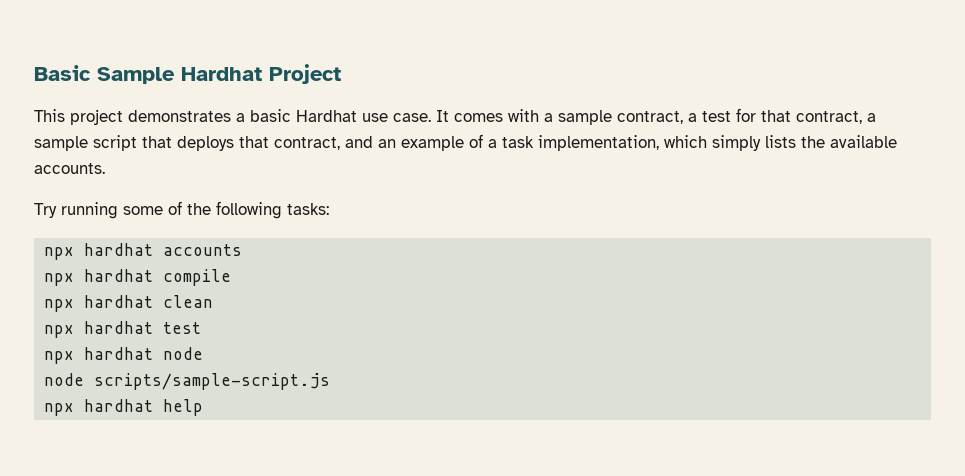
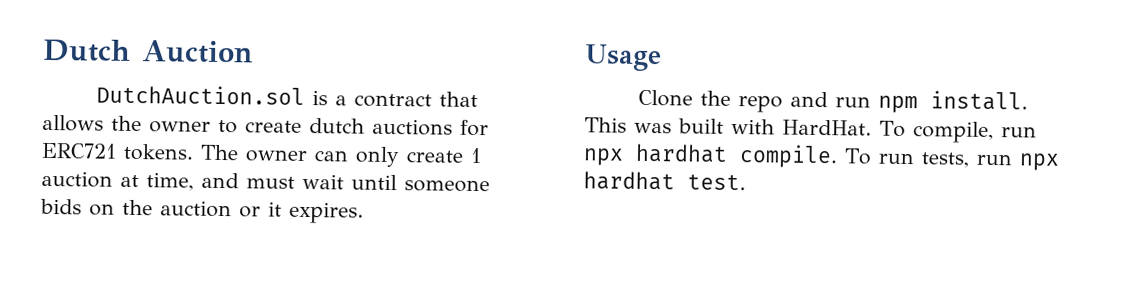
[34,64,341,84] [34,108,876,125] [34,134,897,151] [34,163,105,174] [34,201,329,219] [44,243,243,260] [44,269,232,286] [44,295,214,312] [44,321,202,338] [44,347,204,364] [44,373,331,390] [44,399,204,416] Basic Sample Hardhat Project // This project demonstrates a basic Hardhat use case. It comes with a sample contract, a test for that contract, a sample script that deploys that contract, and an example of a task implementation, which simply lists the available accounts. // Try running some of the following tasks: // npx hardhat accounts // npx hardhat compile // npx hardhat clean // npx hardhat test // npx hardhat node // node scripts/sample-script.js // npx hardhat help -> [43,38,254,64] [95,84,478,108] [42,114,489,137] [41,142,482,168] [41,170,490,193] [40,198,364,224] [584,44,662,72] [637,89,1028,114] [584,117,1037,144] [583,143,1059,171] [583,171,746,191] Dutch Auction // DutchAuction.sol is a contract that allows the owner to create dutch auctions for ERC721 tokens. The owner can only create 1 auction at time, and must wait until someone bids on the auction or it expires. // Usage // Clone the repo and run npm install. This was built with HardHat. To compile, run npx hardhat compile. To run tests, run npx hardhat test.

